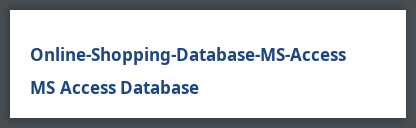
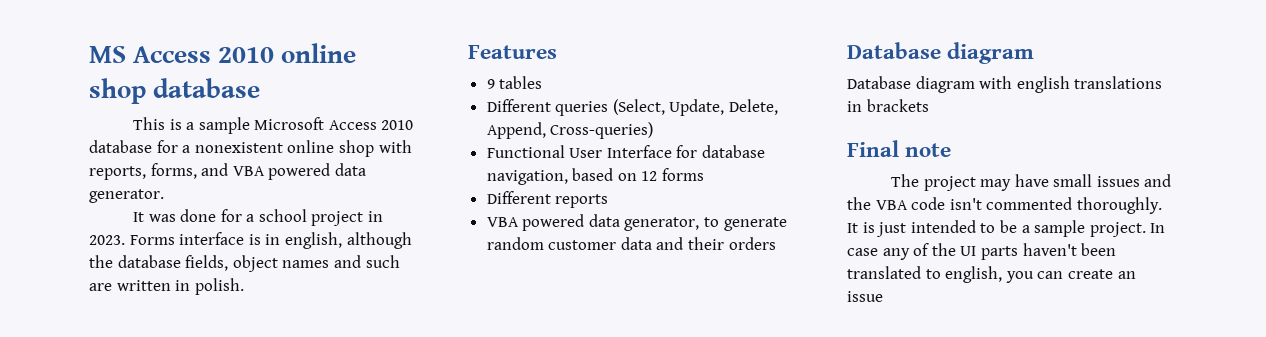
[30,47,346,65] Online-Shopping-Database-MS-Access // -> (89, 54) none
[120,80,200,94] Database -> [218,43,357,63] [89,78,261,104] [132,117,414,134] [89,140,412,157] [89,163,366,180] [89,189,164,203] [132,209,384,226] [89,232,412,249] [89,255,400,272] [89,278,244,295] [468,45,557,59] [486,76,543,89] [486,99,779,116] [486,122,654,139] [486,145,766,158] [486,168,705,185] [486,191,609,208] [486,214,787,231] [486,237,776,250] [847,42,1035,64] [847,76,1163,93] [847,99,929,112] [847,140,952,157] [890,174,1172,191] [847,197,1162,214] [847,220,1166,237] [847,243,1117,260] [847,266,1136,283] [847,291,883,302] 2010 online shop database // This is a sample Microsoft Access 2010 database for a nonexistent online shop with reports, forms, and VBA powered data generator. // It was done for a school project in 2023. Forms interface is in english, although the database fields, object names and such are written in polish. // Features // 9 tables // Different queries (Select, Update, Delete, Append, Cross-queries) // Functional User Interface for database navigation, based on 12 forms // Different reports // VBA powered data generator, to generate random customer data and their orders // Database diagram // Database diagram with english translations in brackets // Final note // The project may have small issues and the VBA code isn't commented thoroughly. It is just intended to be a sample project. In case any of the UI parts haven't been translated to english, you can create an issue

